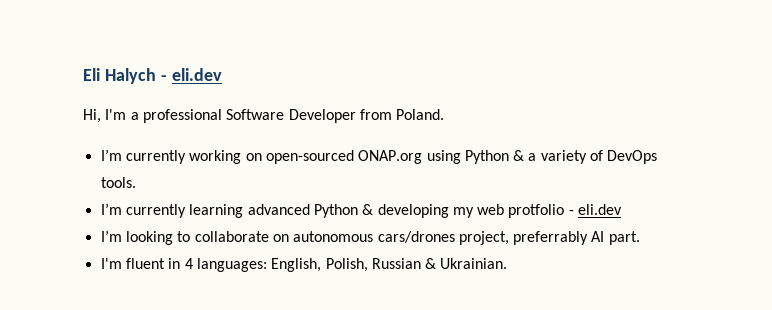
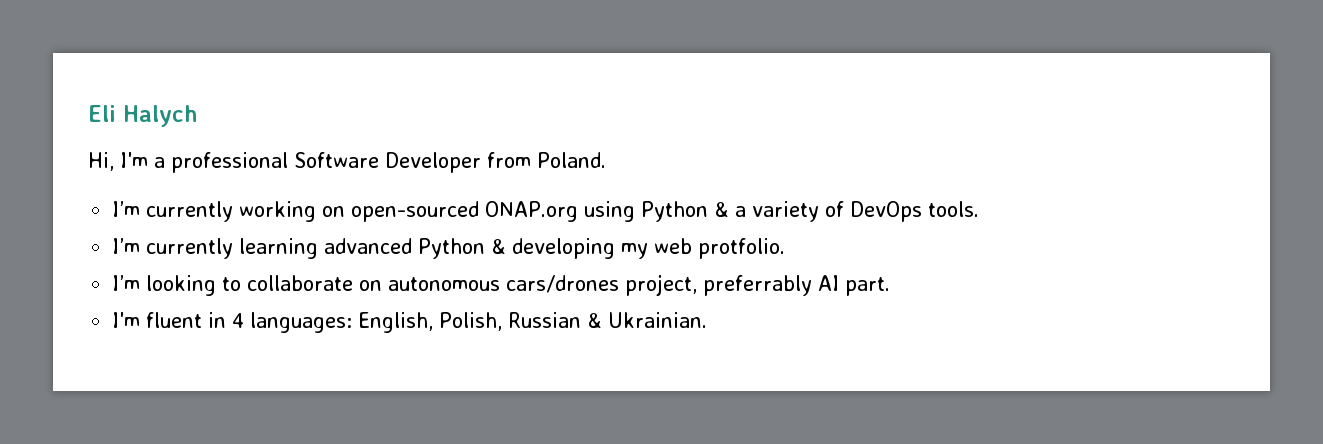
[160,68,222,81] - eli.dev -> (198, 116) none
[508,204,623,218] protfolio - eli.dev -> [698,238,786,259] protfolio.

